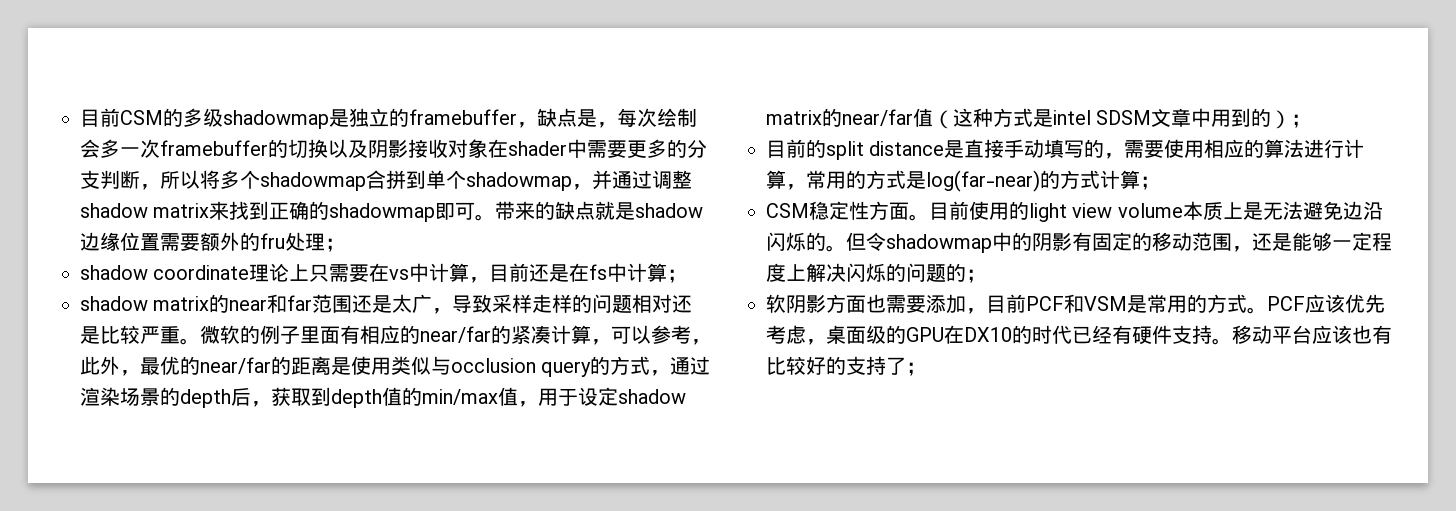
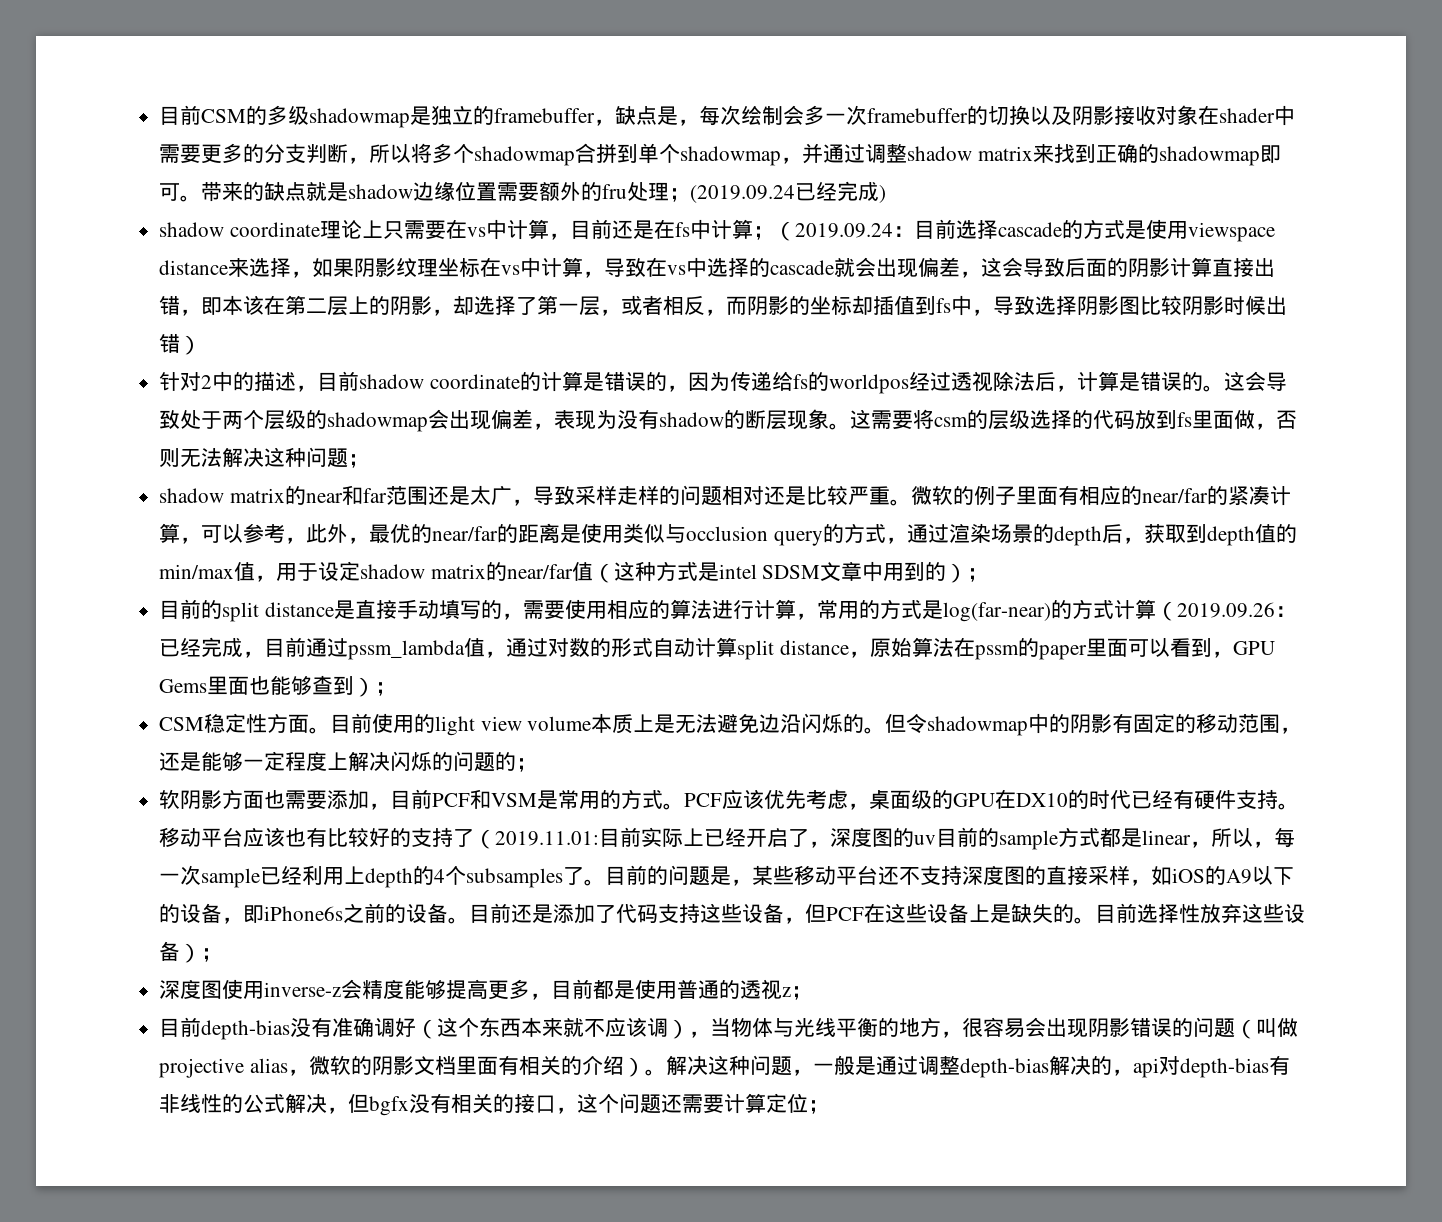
(345, 245) none -> [690,181,887,203] (2019.09.24已经完成)
(688, 276) none -> [773,219,1275,242] [159,257,1276,278] [159,295,1288,316] [159,334,202,355] [159,371,1287,394] [159,409,1298,432] [159,447,370,468] （2019.09.24：目前选择cascade的方式是使用viewspace distance来选择，如果阴影纹理坐标在vs中计算，导致在vs中选择的cascade就会出现偏差，这会导致后面的阴影计算直接出错，即本该在第二层上的阴影，却选择了第一层，或者相反，而阴影的坐标却插值到fs中，导致选择阴影图比较阴影时候出错） // 针对2中的描述，目前shadow coordinate的计算是错误的，因为传递给fs的worldpos经过透视除法后，计算是错误的。这会导致处于两个层级的shadowmap会出现偏差，表现为没有shadow的断层现象。这需要将csm的层级选择的代码放到fs里面做，否则无法解决这种问题；
(1140, 179) none -> [1155,601,1296,621] [159,637,1275,660] [159,675,376,697] （2019.09.26：已经完成，目前通过pssm_lambda值，通过对数的形式自动计算split distance，原始算法在pssm的paper里面可以看到，GPU Gems里面也能够查到）
(906, 366) none -> [474,827,1296,850] [159,865,1295,888] [159,903,1306,924] [159,941,223,963] [159,979,813,1000] [159,1017,1299,1040] [159,1055,1290,1078] [159,1093,809,1116] （2019.11.01:目前实际上已经开启了，深度图的uv目前的sample方式都是linear，所以，每一次sample已经利用上depth的4个subsamples了。目前的问题是，某些移动平台还不支持深度图的直接采样，如iOS的A9以下的设备，即iPhone6s之前的设备。目前还是添加了代码支持这些设备，但PCF在这些设备上是缺失的。目前选择性放弃这些设备）； // 深度图使用inverse-z会精度能够提高更多，目前都是使用普通的透视z； // 目前depth-bias没有准确调好（这个东西本来就不应该调），当物体与光线平衡的地方，很容易会出现阴影错误的问题（叫做projective alias，微软的阴影文档里面有相关的介绍）。解决这种问题，一般是通过调整depth-bias解决的，api对depth-bias有非线性的公式解决，但bgfx没有相关的接口，这个问题还需要计算定位

